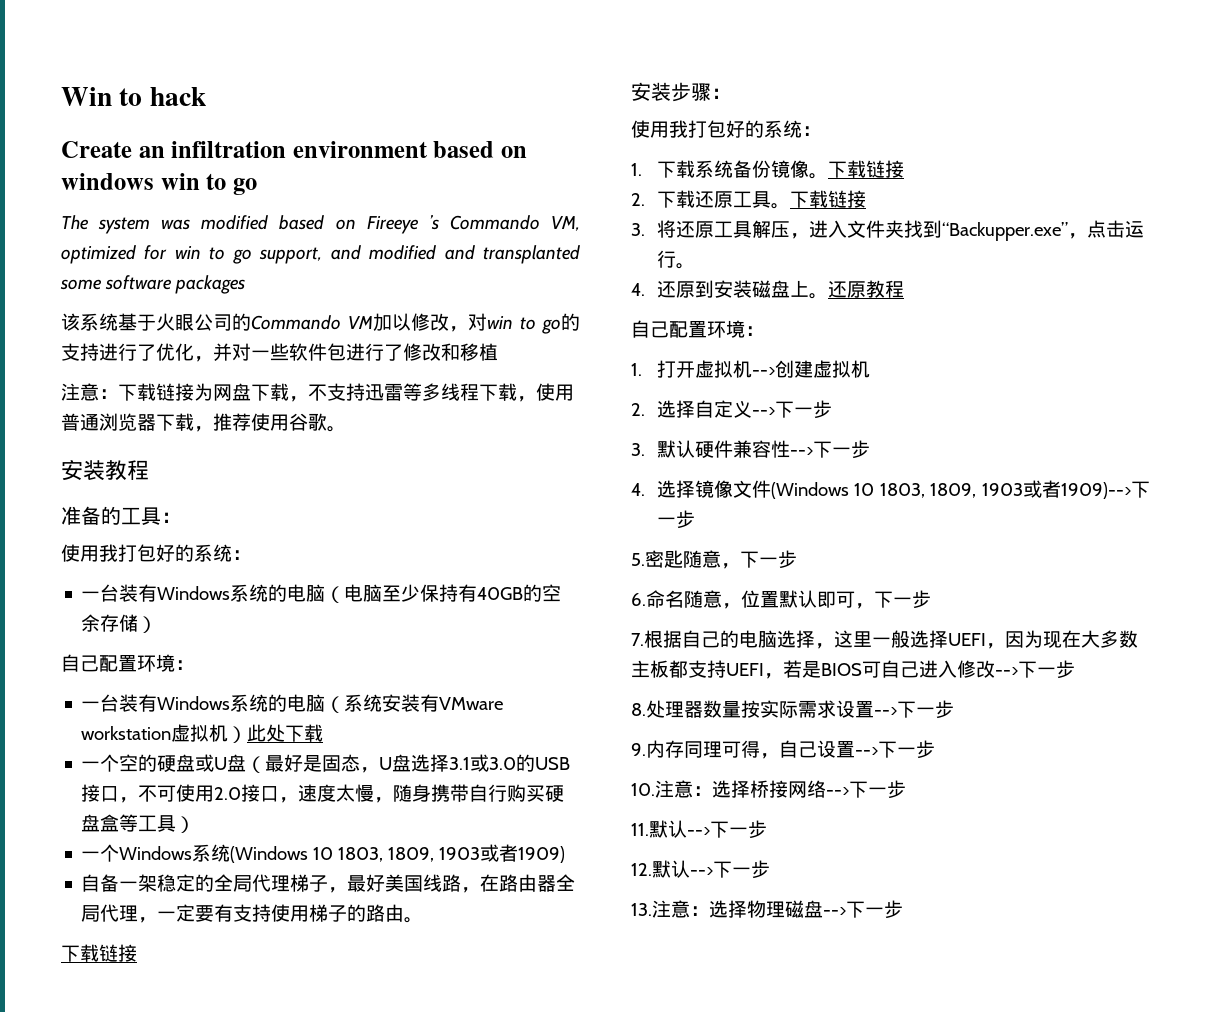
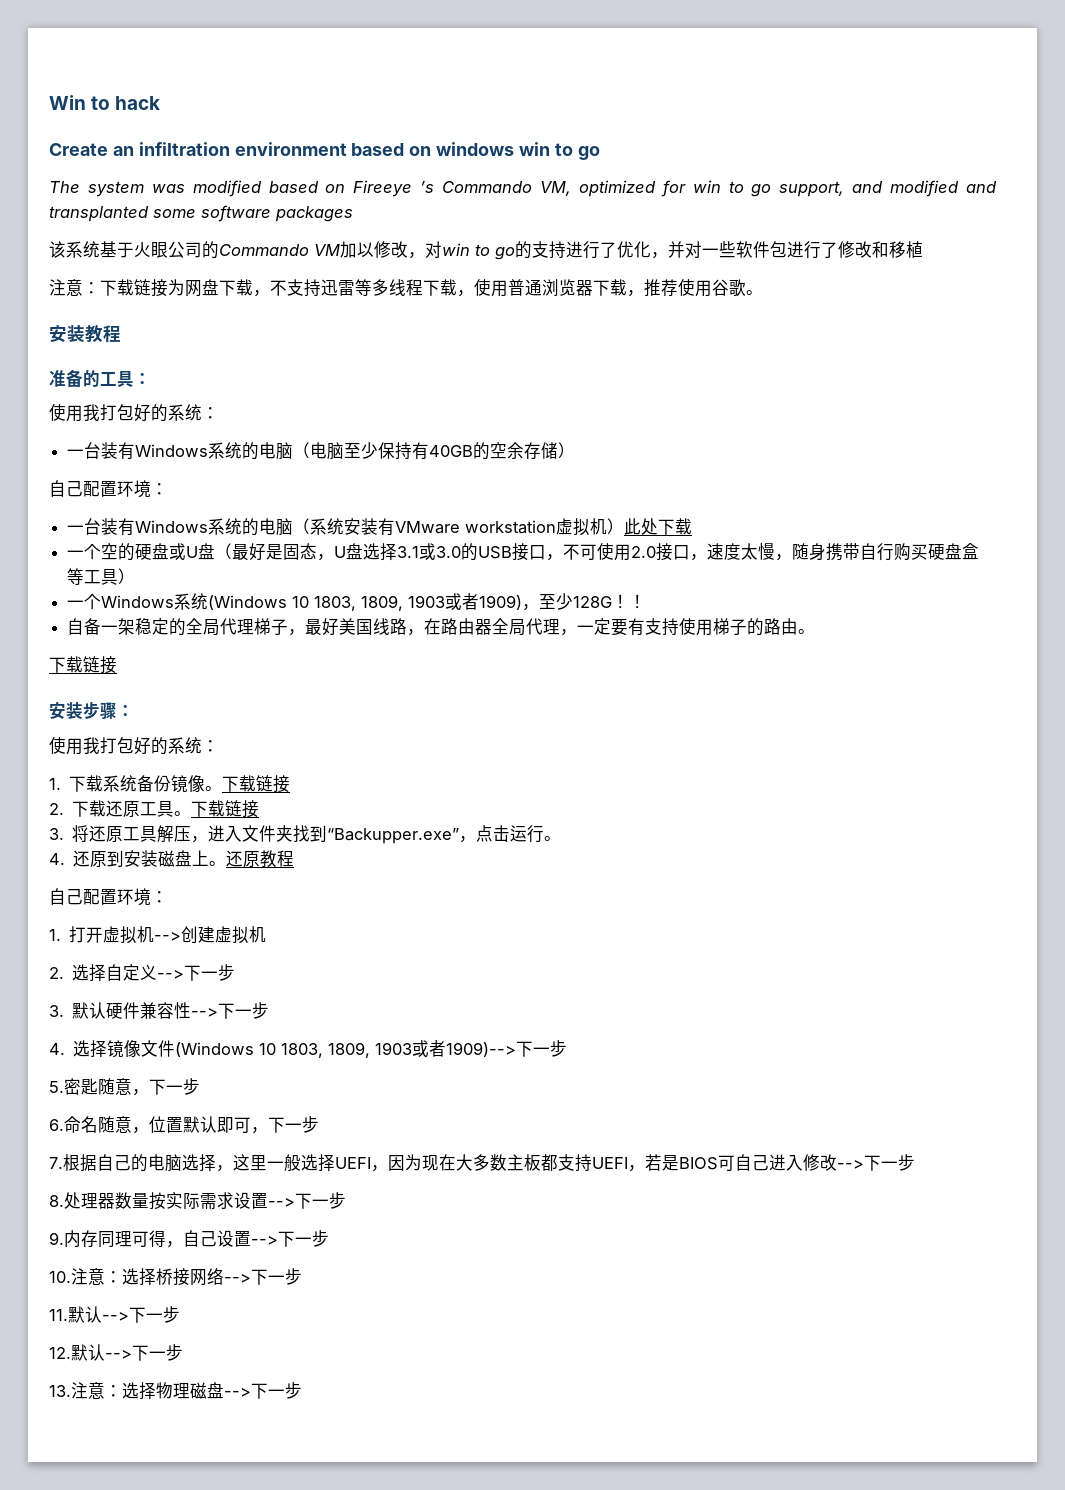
(566, 854) none -> [522,593,647,611] ，至少128G！！

